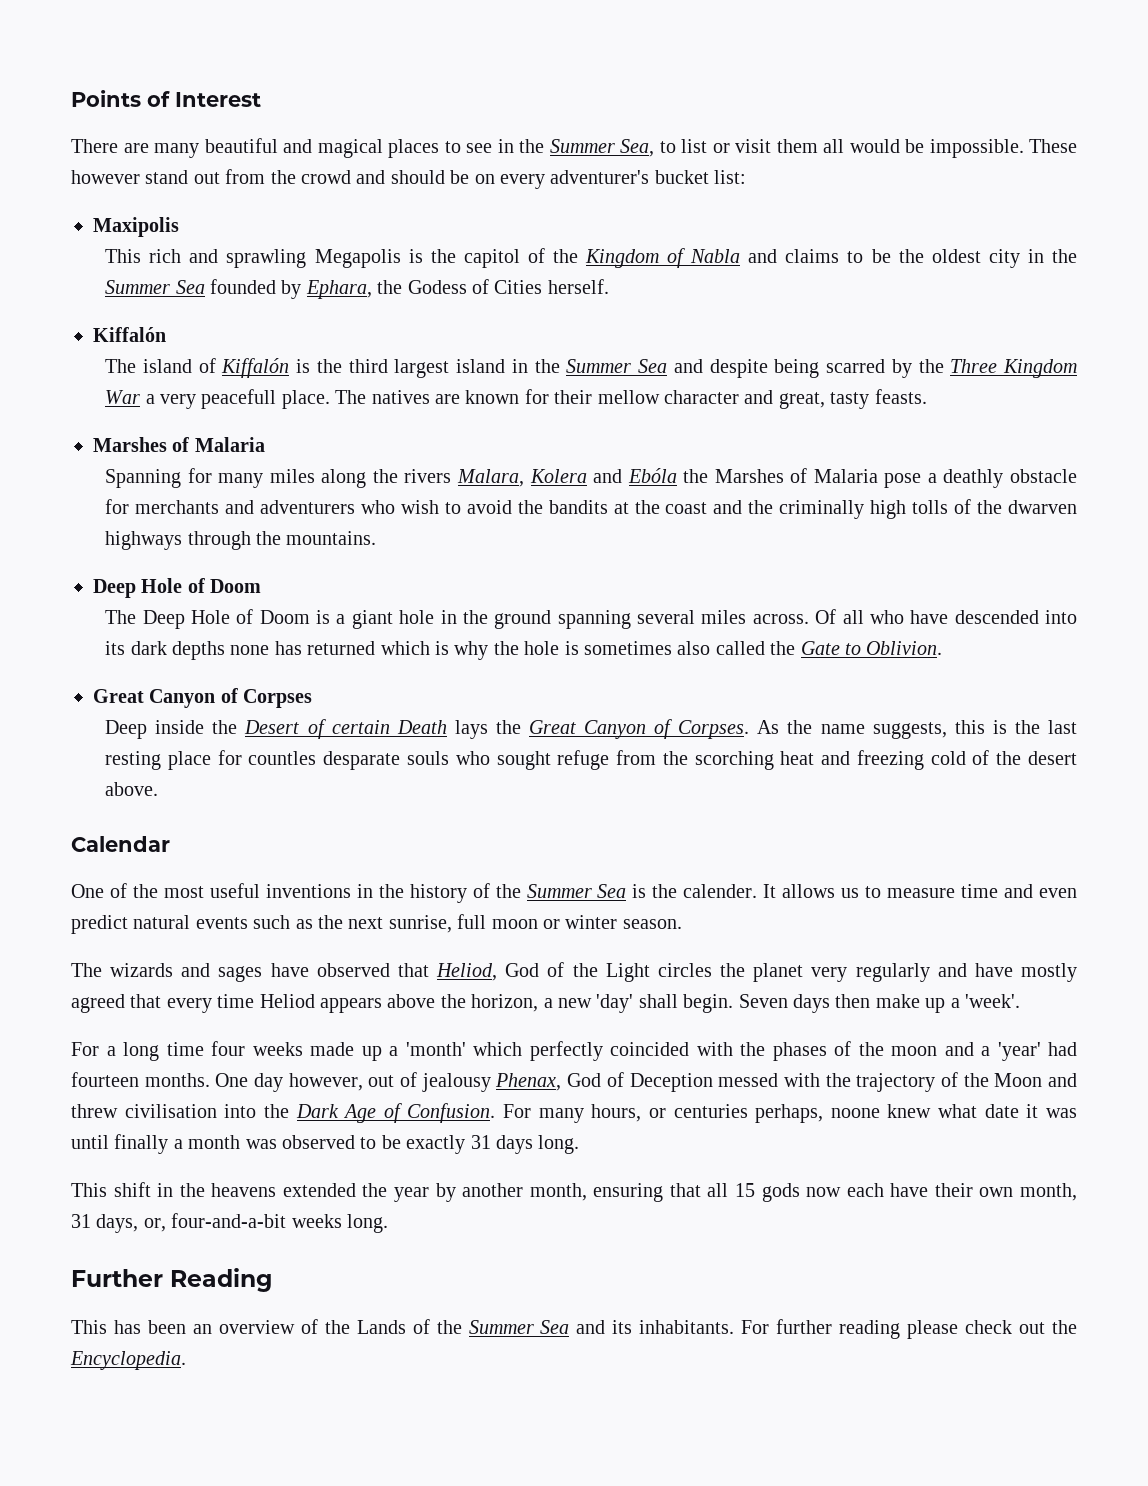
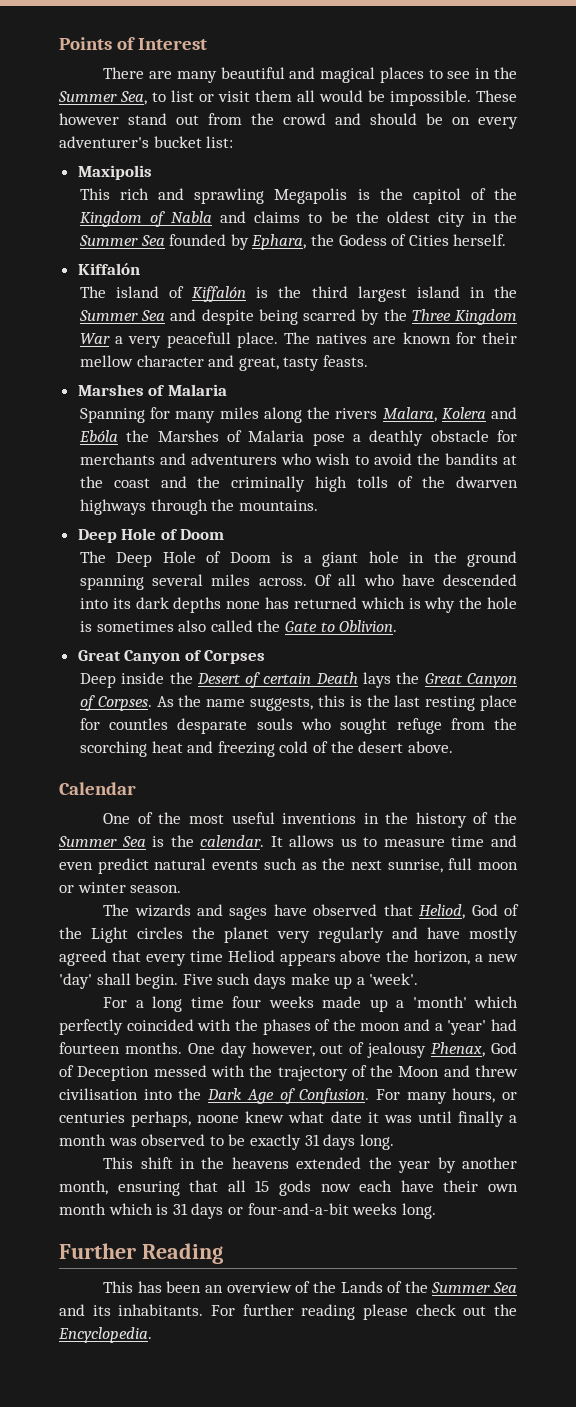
[683,884,758,898] calender. -> [200,835,265,847] calendar.
[738,994,871,1013] Seven days then -> [182,973,286,989] Five such days
[1019,1183,1077,1201] [71,1214,166,1233] month, 31 days, or, -> [59,1203,243,1219] month which is 31 days or

